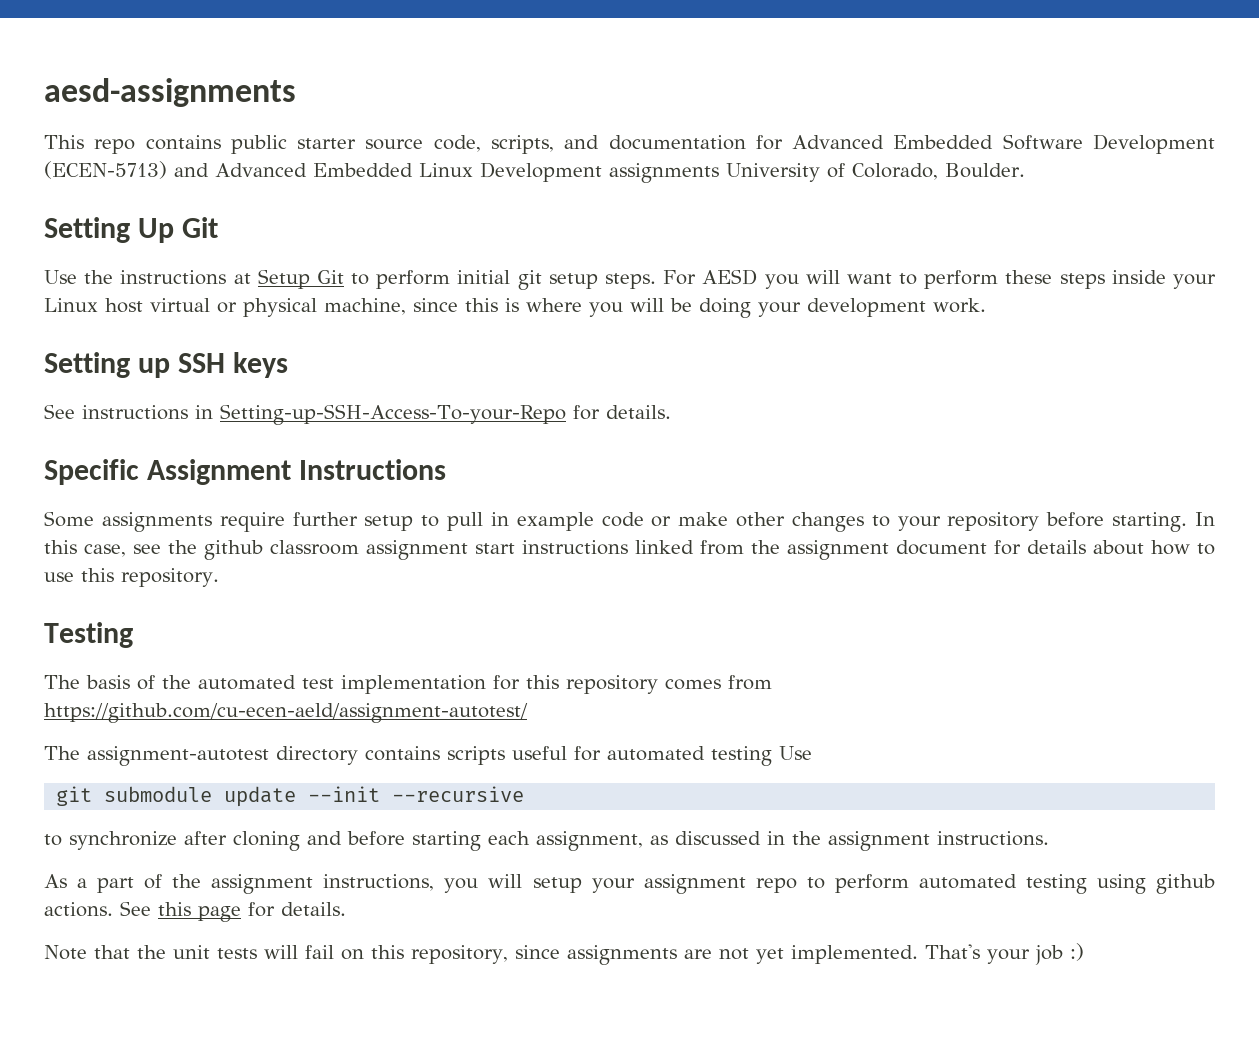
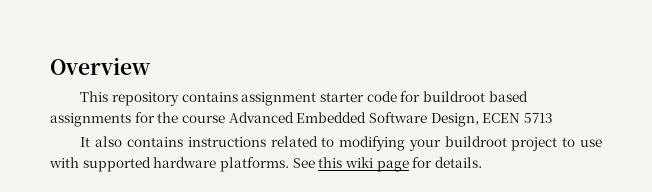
[44,78,296,107] aesd-assignments -> [50,57,151,75] Overview
[94,134,1215,154] [44,161,1025,183] [44,217,218,243] [44,269,1216,290] [44,298,986,318] [44,352,288,378] [44,404,671,425] [44,459,446,485] [44,511,1216,532] [44,540,1215,560] [44,568,219,587] [44,622,133,648] [44,675,772,694] [44,703,528,723] [44,746,812,766] [56,786,525,807] [44,831,1049,851] [44,874,1215,894] [44,902,113,917] repo contains public starter source code, scripts, and documentation for Advanced Embedded Software Development (ECEN-5713) and Advanced Embedded Linux Development assignments University of Colorado, Boulder. // Setting Up Git // Use the instructions at Setup Git to perform initial git setup steps. For AESD you will want to perform these steps inside your Linux host virtual or physical machine, since this is where you will be doing your development work. // Setting up SSH keys // See instructions in Setting-up-SSH-Access-To-your-Repo for details. // Specific Assignment Instructions // Some assignments require further setup to pull in example code or make other changes to your repository before starting. In this case, see the github classroom assignment start instructions linked from the assignment document for details about how to use this repository. // Testing // The basis of the automated test implementation for this repository comes from https://github.com/cu-ecen-aeld/assignment-autotest/ // The assignment-autotest directory contains scripts useful for automated testing Use // git submodule update --init --recursive // to synchronize after cloning and before starting each assignment, as discussed in the assignment instructions. // As a part of the assignment instructions, you will setup your assignment repo to perform automated testing using github actions. -> [112,91,528,106] [50,112,553,127] [80,136,602,151] [49,157,289,172] repository contains assignment starter code for buildroot based assignments for the course Advanced Embedded Software Design, ECEN 5713 // It also contains instructions related to modifying your buildroot project to use with supported hardware platforms.
(191, 909) none -> [344,157,373,168] wiki
[44,943,1084,965] // Note that the unit tests will fail on this repository, since assignments are not yet implemented. That's your job :) -> (482, 162) none

